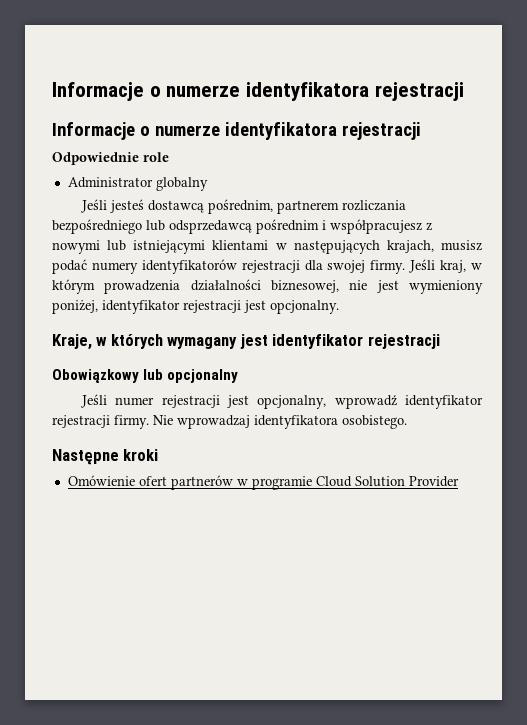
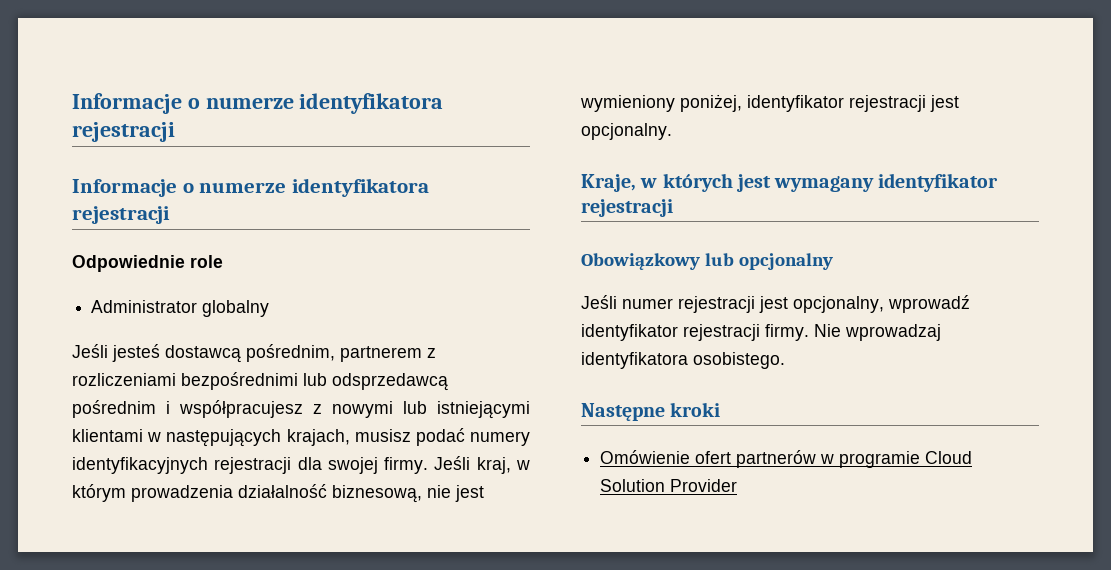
[341,200,406,211] [52,219,142,234] rozliczania bezpośredniego -> [427,348,436,358] [72,372,298,390] z rozliczeniami bezpośrednimi
[141,259,237,274] identyfikatorów -> [72,457,208,474] identyfikacyjnych
[190,279,339,293] działalności biznesowej, -> [238,484,422,503] działalność biznesową,
[167,334,268,349] wymagany jest -> [735,174,875,192] jest wymagany

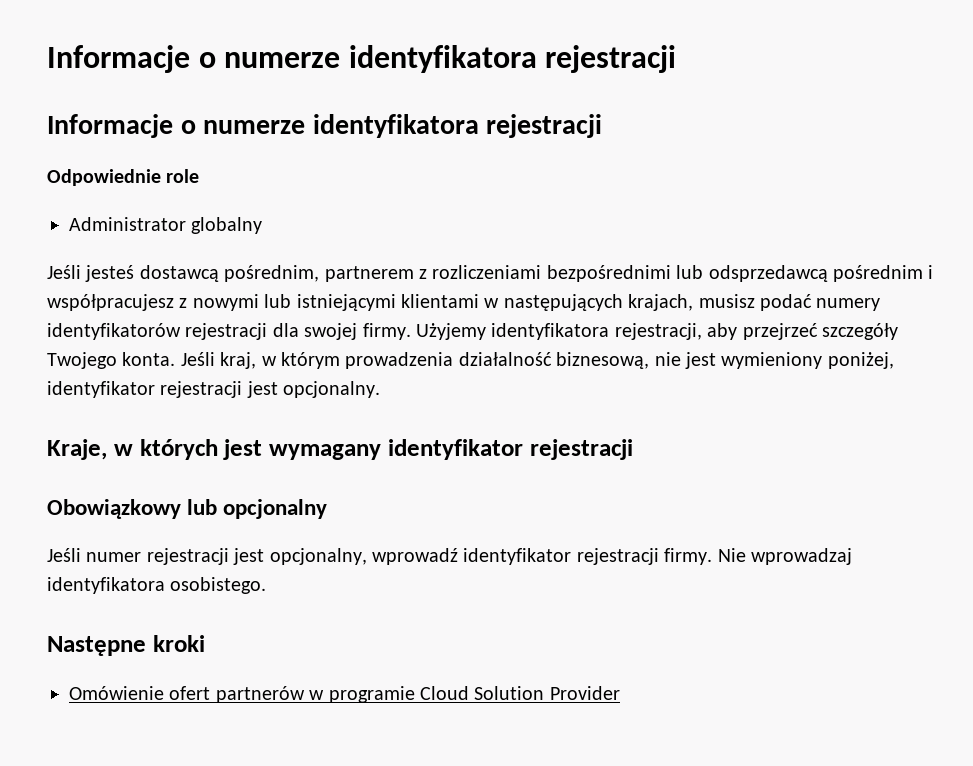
[72,457,208,474] identyfikacyjnych -> [47,323,181,340] identyfikatorów
(429, 465) none -> [415,323,898,340] [47,352,176,369] Użyjemy identyfikatora rejestracji, aby przejrzeć szczegóły Twojego konta.

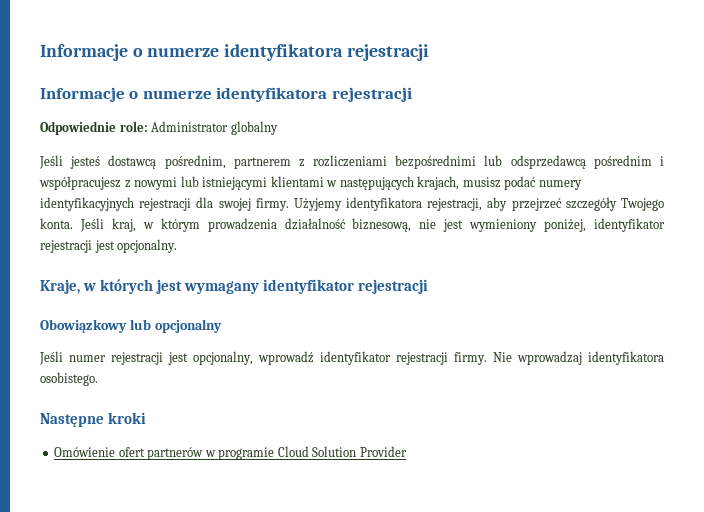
[166,169,200,183] role // -> [119,121,148,132] role:
[47,323,181,340] identyfikatorów -> [40,197,134,211] identyfikacyjnych

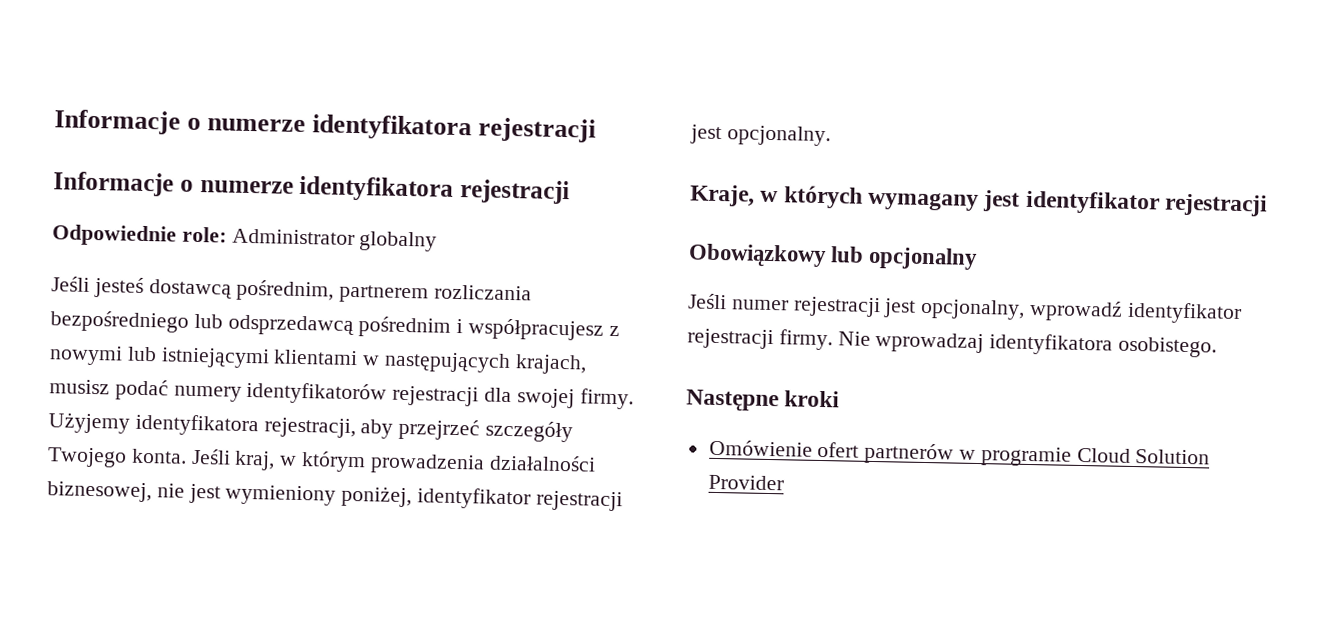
[298,155,477,169] z rozliczeniami bezpośrednimi -> [434,284,533,301] [50,310,189,333] rozliczania bezpośredniego
[40,197,134,211] identyfikacyjnych -> [246,381,388,405] identyfikatorów
[284,218,412,232] działalność biznesową, -> [488,454,596,472] [47,481,152,503] działalności biznesowej,
[156,279,260,294] jest wymagany -> [867,190,1021,212] wymagany jest

